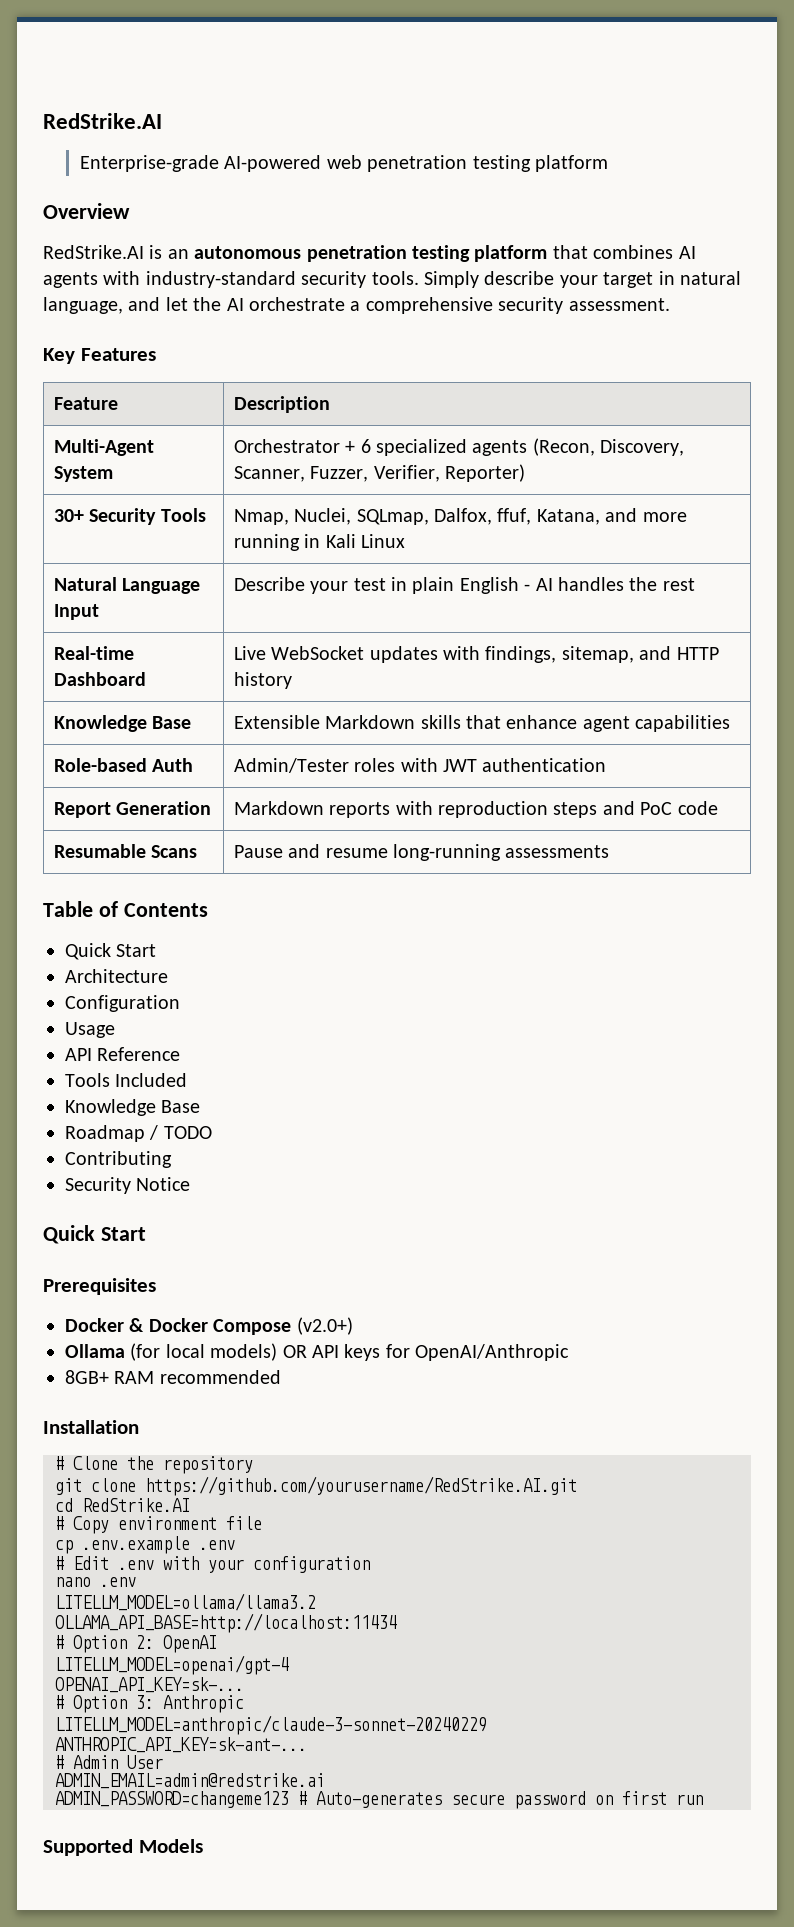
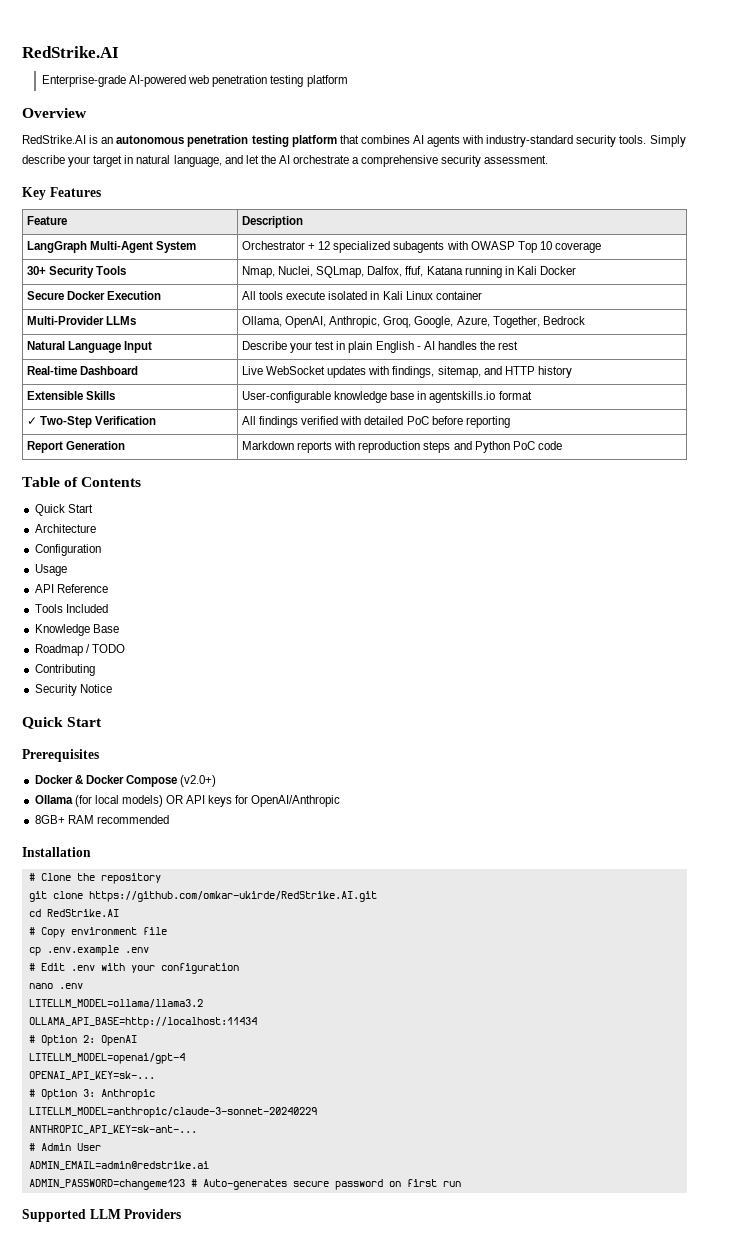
(330, 404) none -> [26,241,87,253] LangGraph
[360,438,685,456] [233,464,525,482] 6 specialized agents (Recon, Discovery, Scanner, Fuzzer, Verifier, Reporter) -> [318,241,601,253] 12 specialized subagents with OWASP Top 10 coverage
[536,508,687,525] [233,534,405,551] Katana, and more running in Kali Linux -> [426,266,576,278] [26,291,162,300] [241,291,482,300] [26,316,137,325] [241,316,585,328] Katana running in Kali Docker // Secure Docker Execution | All tools execute isolated in Kali Linux container // Multi-Provider LLMs | Ollama, OpenAI, Anthropic, Groq, Google, Azure, Together, Bedrock
[53,715,192,732] [233,715,731,732] [53,758,194,772] [233,758,607,773] Knowledge Base | Extensible Markdown skills that enhance agent capabilities // Role-based Auth | Admin/Tester roles with JWT authentication -> [26,391,116,400] [241,391,532,403] [26,416,157,428] [241,416,510,428] Extensible Skills | User-configurable knowledge base in agentskills.io format // ✓ Two-Step Verification | All findings verified with detailed PoC before reporting
(635, 808) none -> [474,441,510,453] Python
[53,844,198,858] [233,844,610,861] // Resumable Scans | Pause and resume long-running assessments -> (562, 445) none
[145,1476,577,1496] https://github.com/yourusername/RedStrike.AI.git -> [88,891,377,902] https://github.com/omkar-ukirde/RedStrike.AI.git
[138,1839,203,1853] Models -> [89,1209,182,1219] LLM Providers

